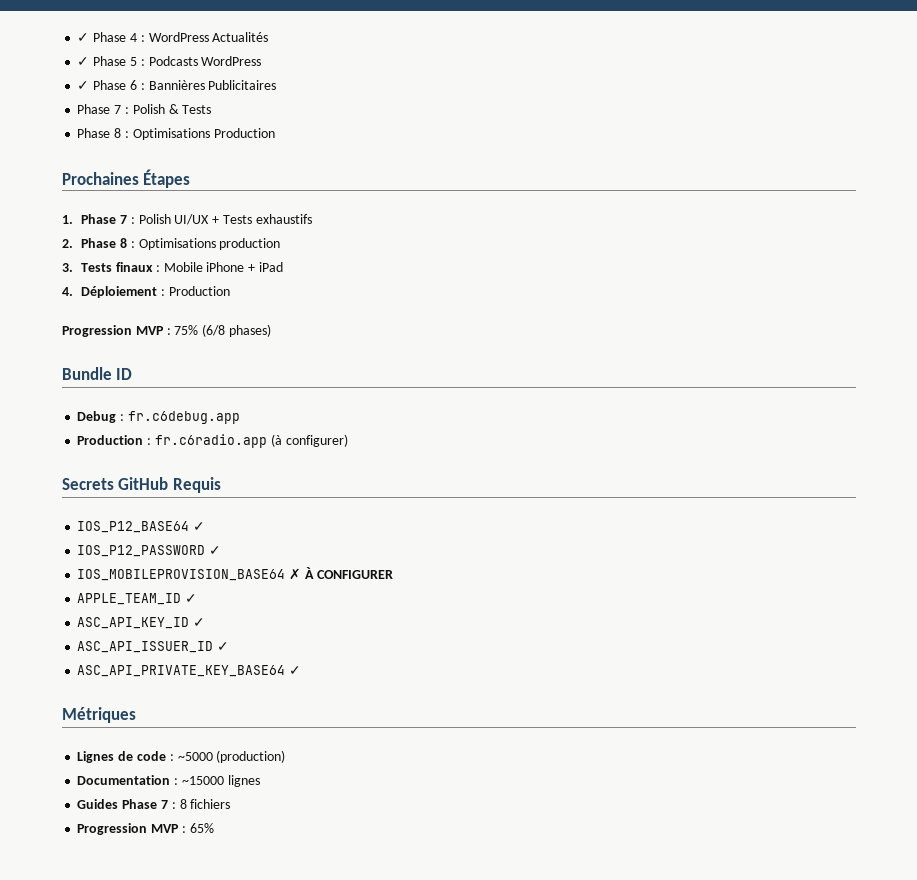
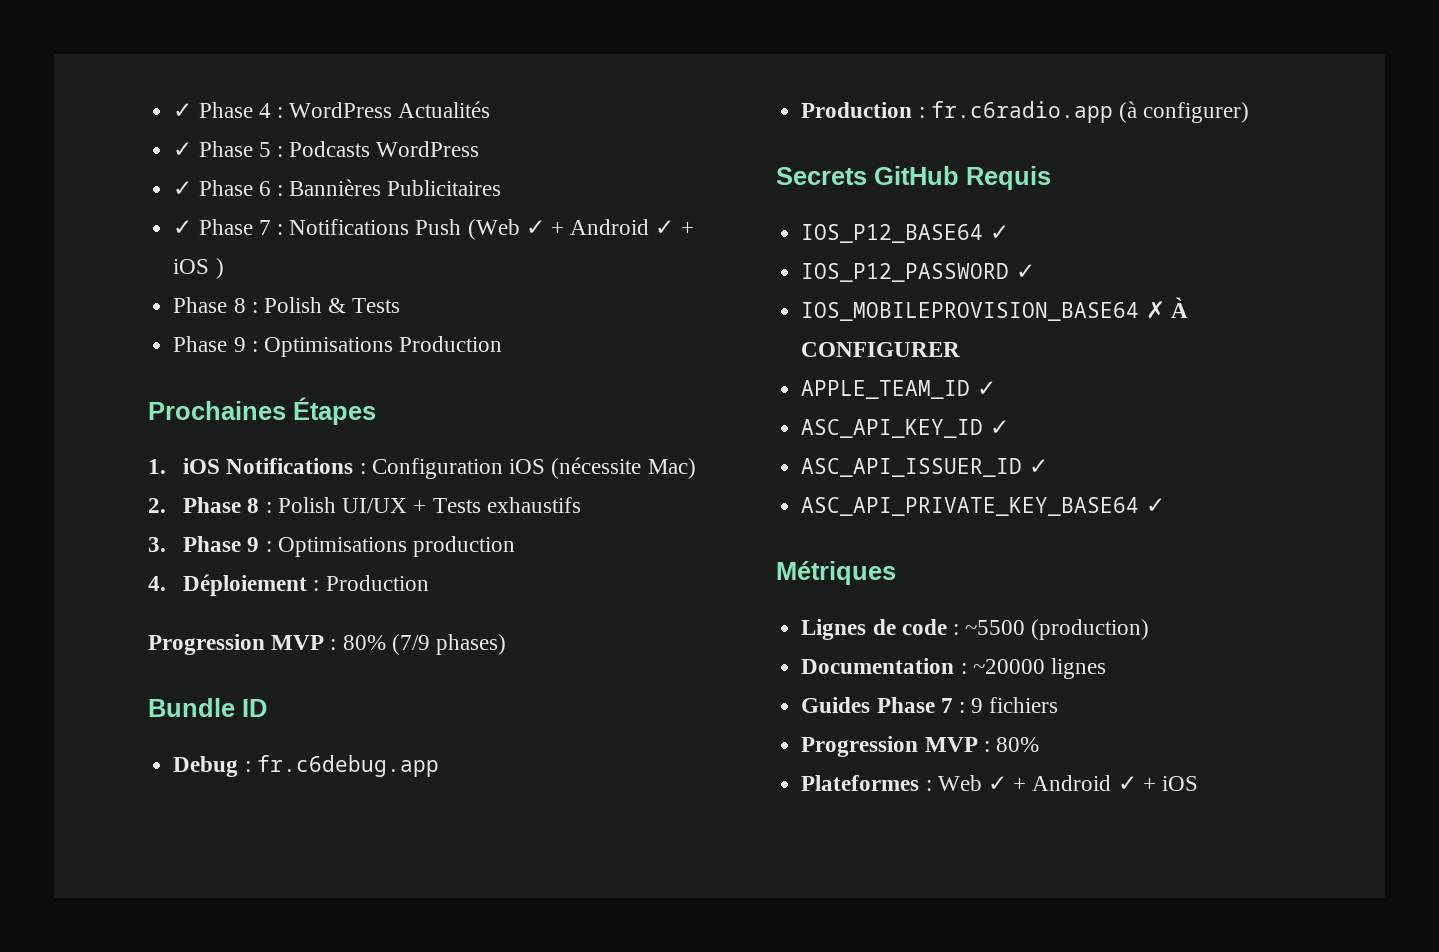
[77,104,129,114] Phase 7 : -> [173,219,694,240] [173,258,224,279] [173,297,258,313] ✓ Phase 7 : Notifications Push (Web ✓ + Android ✓ + iOS ) // Phase 8 :
[114,128,122,138] 8 -> [233,337,246,352] 9
[81,214,128,224] Phase 7 -> [183,457,696,479] [148,497,260,513] iOS Notifications : Configuration iOS (nécessite Mac) // 2. Phase 8
[62,238,128,248] 2. Phase 8 -> [148,536,260,552] 3. Phase 9
[62,262,283,272] // 3. Tests finaux : Mobile iPhone + iPad -> (516, 546) none
[174,324,226,337] 75% (6/8 -> [342,634,430,655] 80% (7/9
[177,752,213,761] ~5000 -> [965,620,1026,635] ~5500
[181,776,224,785] ~15000 -> [972,659,1045,674] ~20000
[179,799,187,809] 8 -> [971,698,984,713] 9
[189,823,214,833] 65% -> [995,737,1039,752] [801,775,1198,791] 80% // Plateformes : Web ✓ + Android ✓ + iOS

